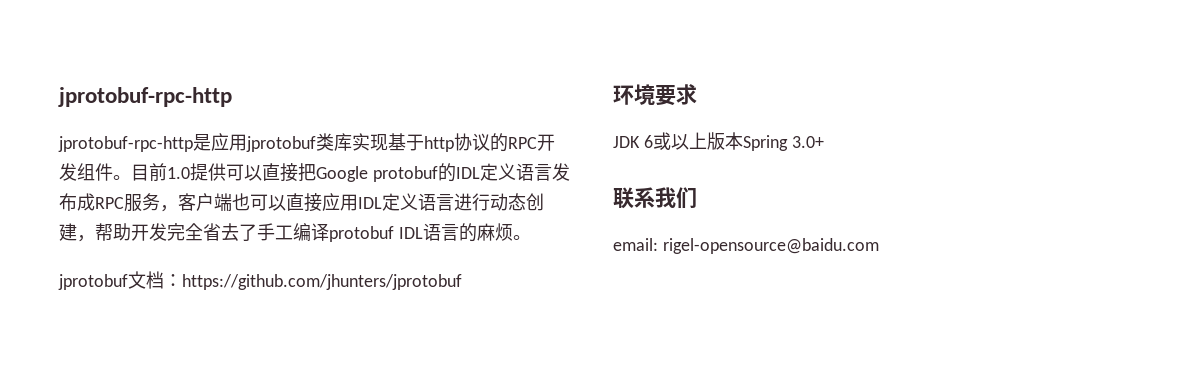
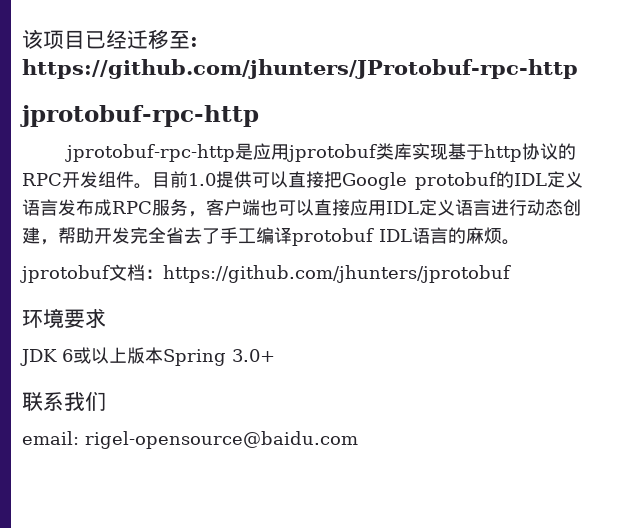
(58, 97) none -> [22,29,198,49] [22,59,578,79] 该项目已经迁移至: https://github.com/jhunters/JProtobuf-rpc-http //

